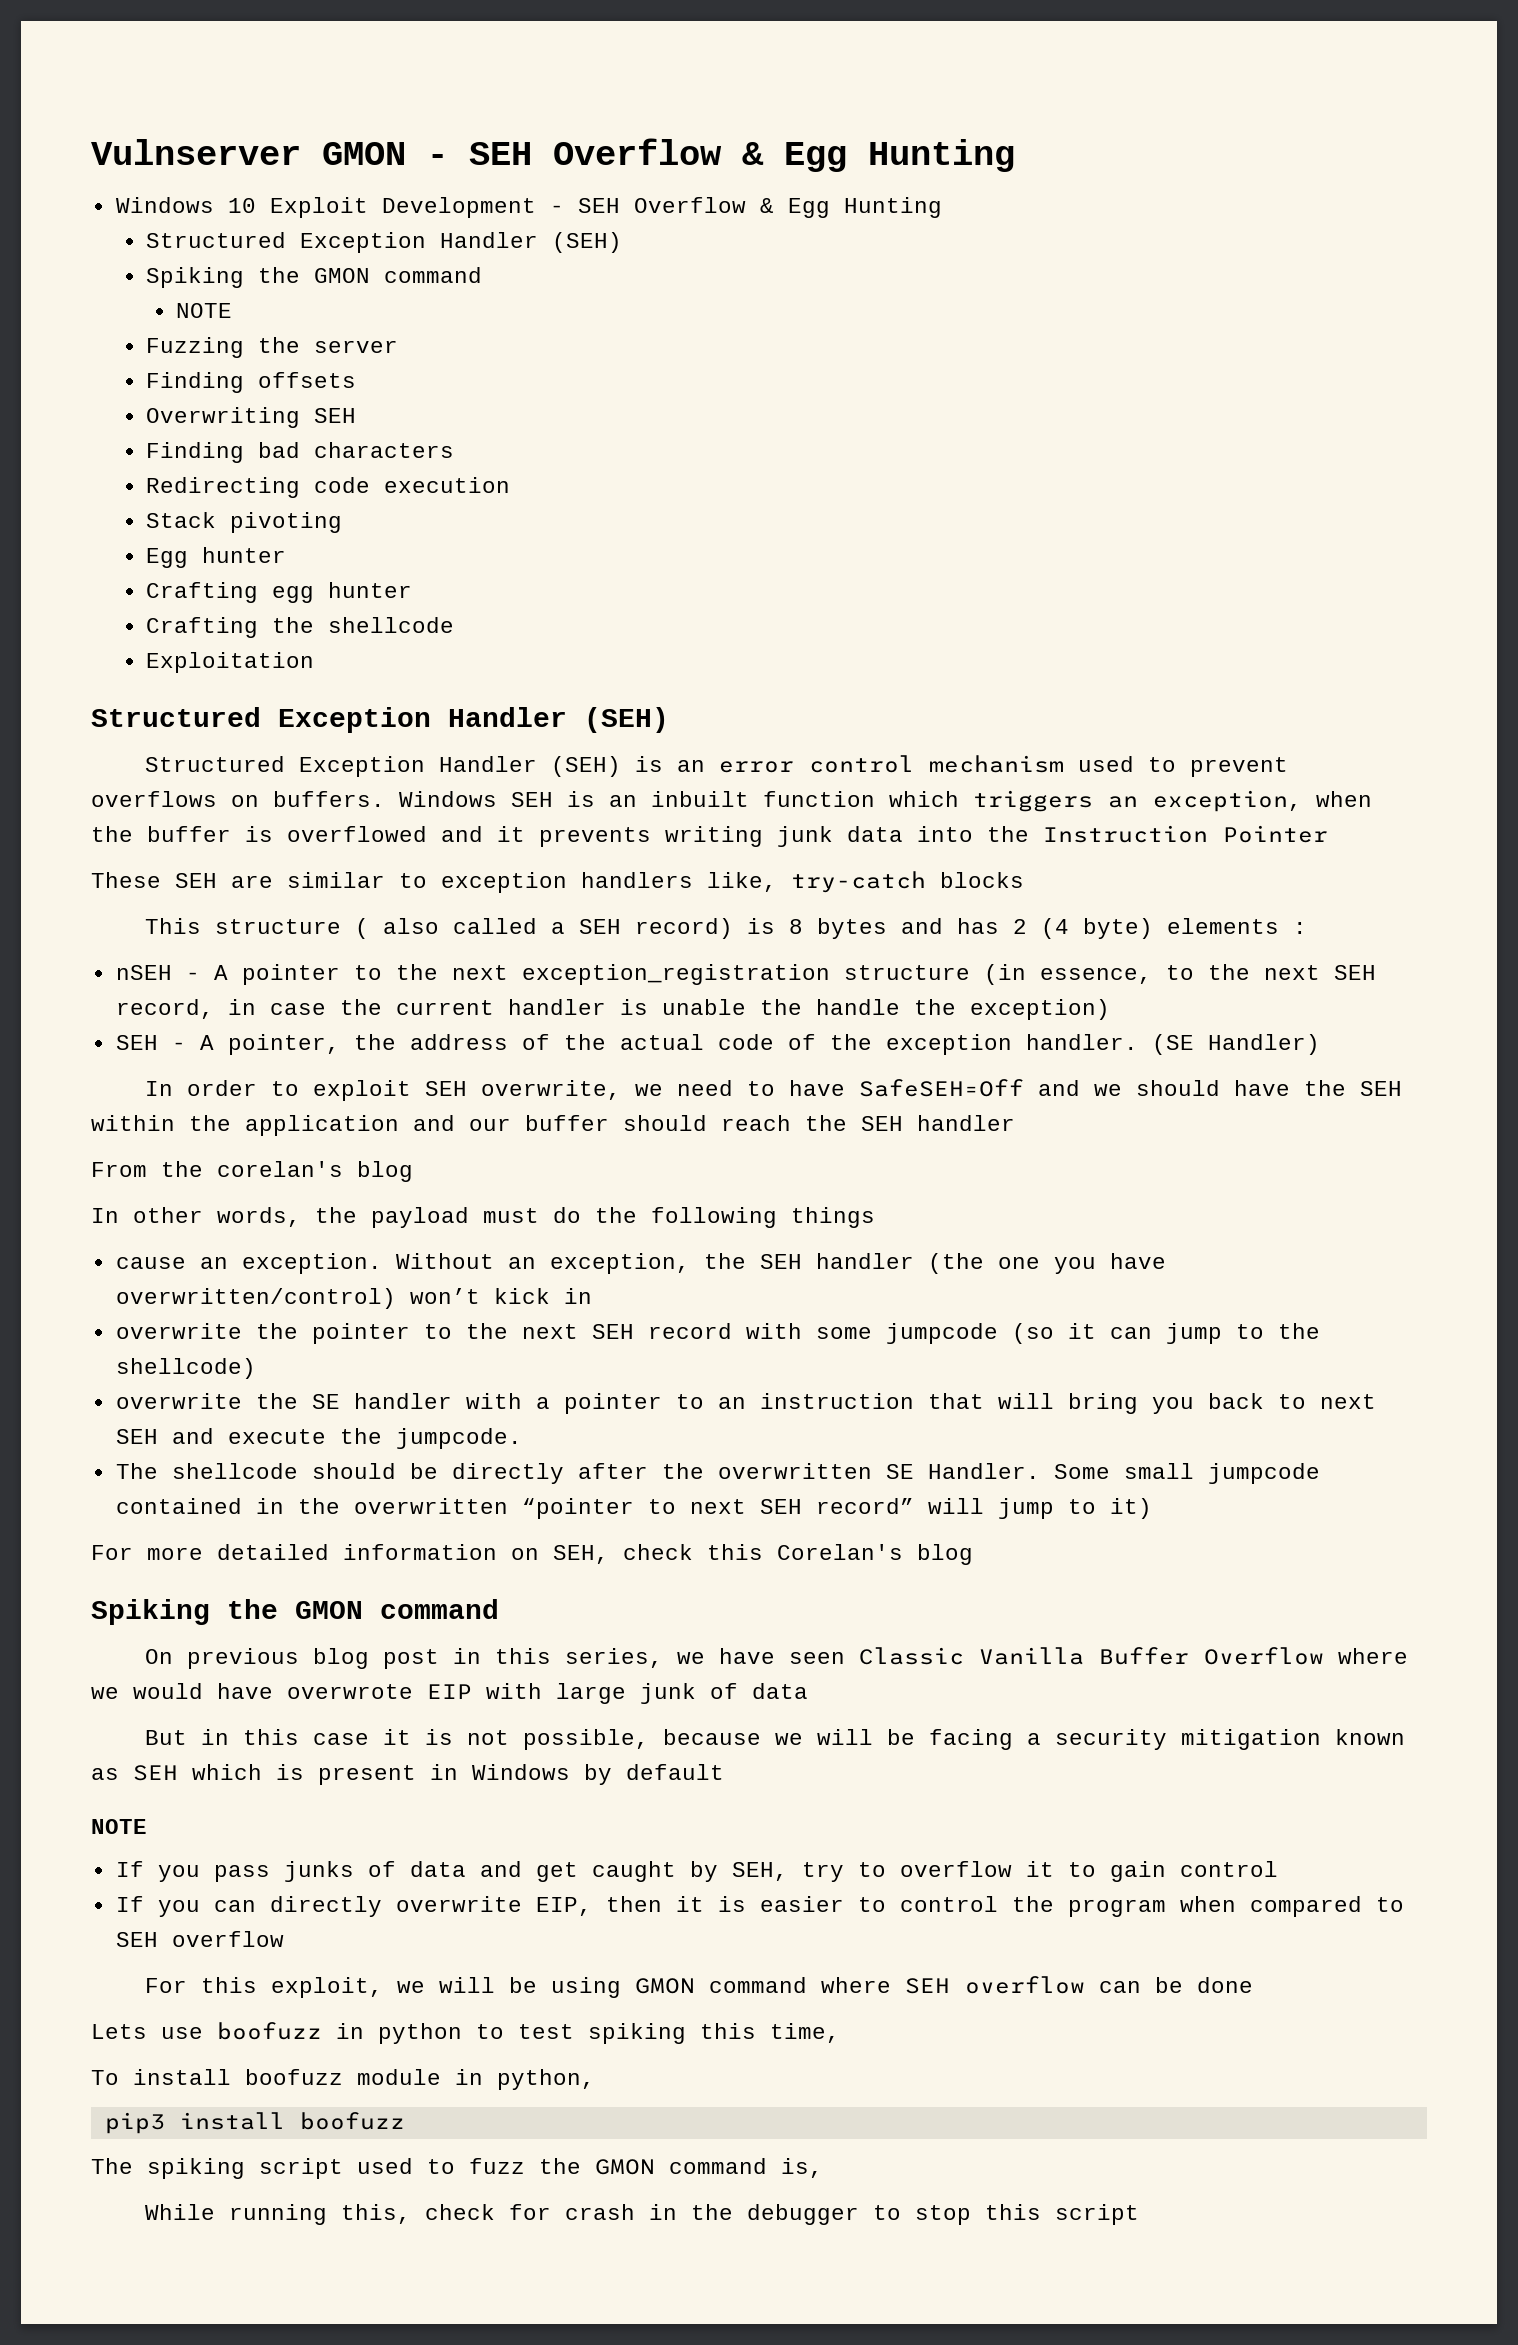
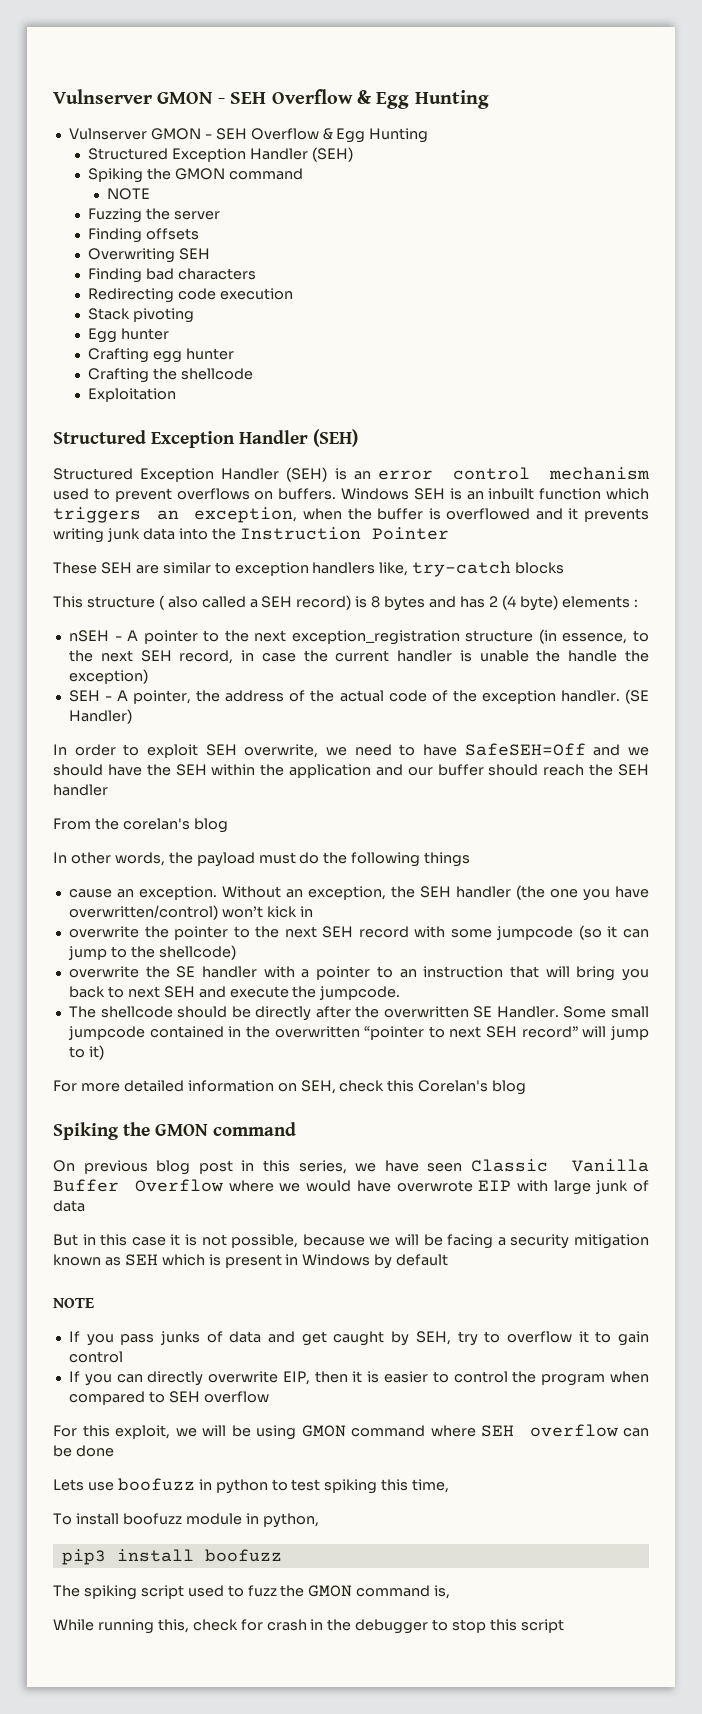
[91,138,1015,172] [115,197,536,218] Vulnserver GMON - SEH Overflow & Egg Hunting // Windows 10 Exploit Development -> [53,89,489,109] [68,128,201,140] Vulnserver GMON - SEH Overflow & Egg Hunting // Vulnserver GMON

